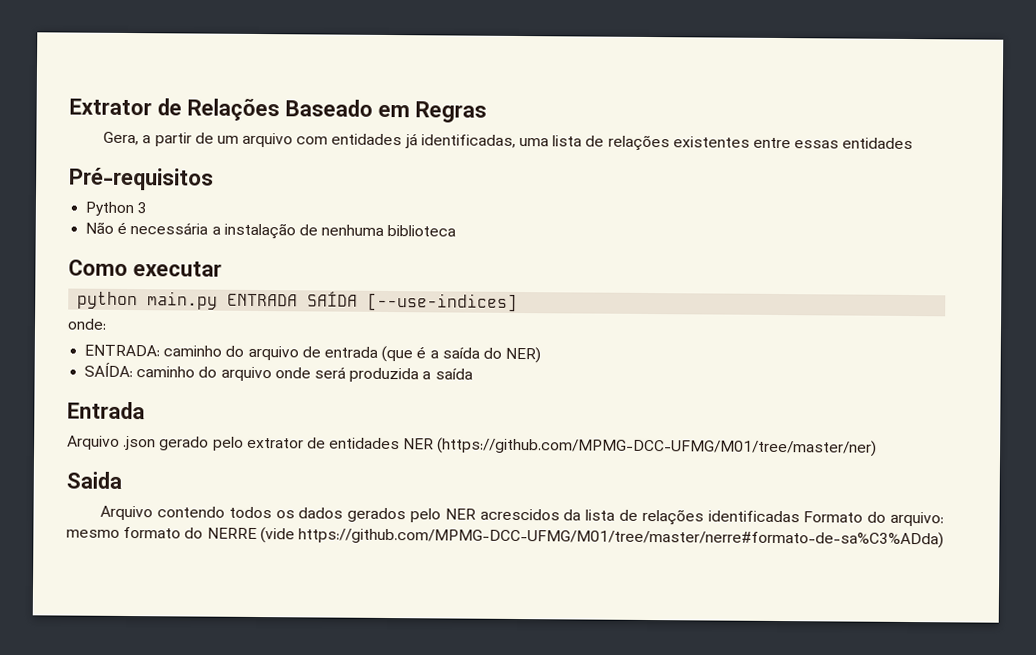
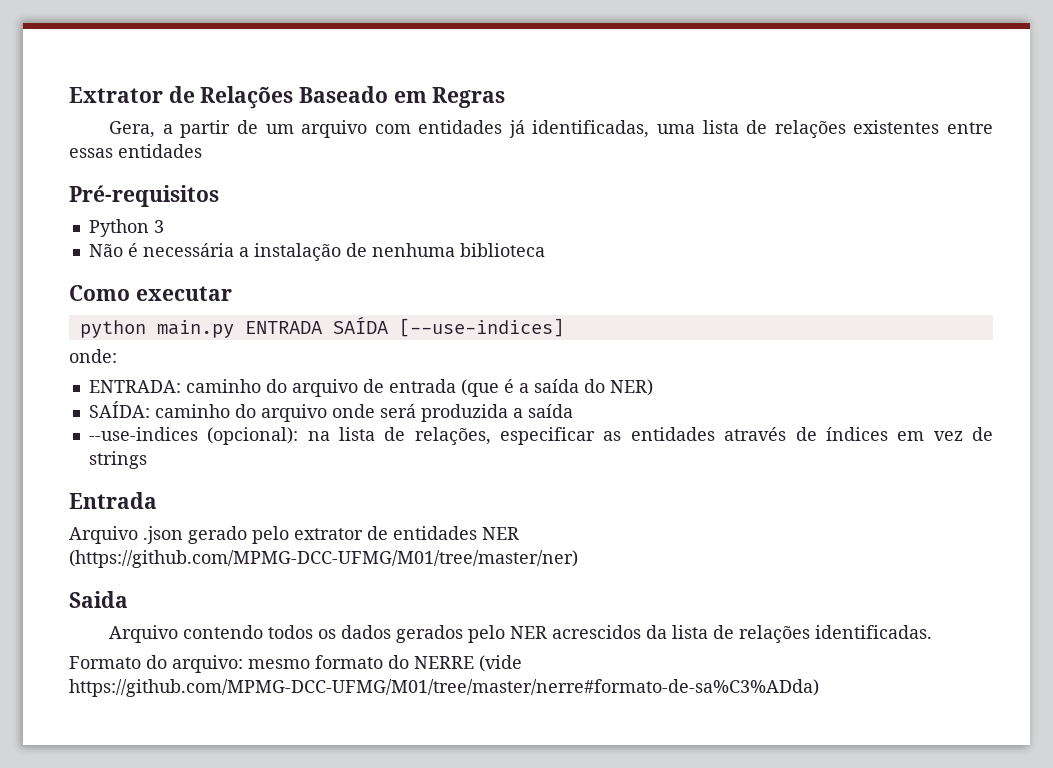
(473, 374) none -> [88,427,994,445] [88,451,147,469] // --use-indices (opcional): na lista de relações, especificar as entidades através de índices em vez de strings
[707,510,800,523] identificadas -> [815,625,933,639] identificadas. //

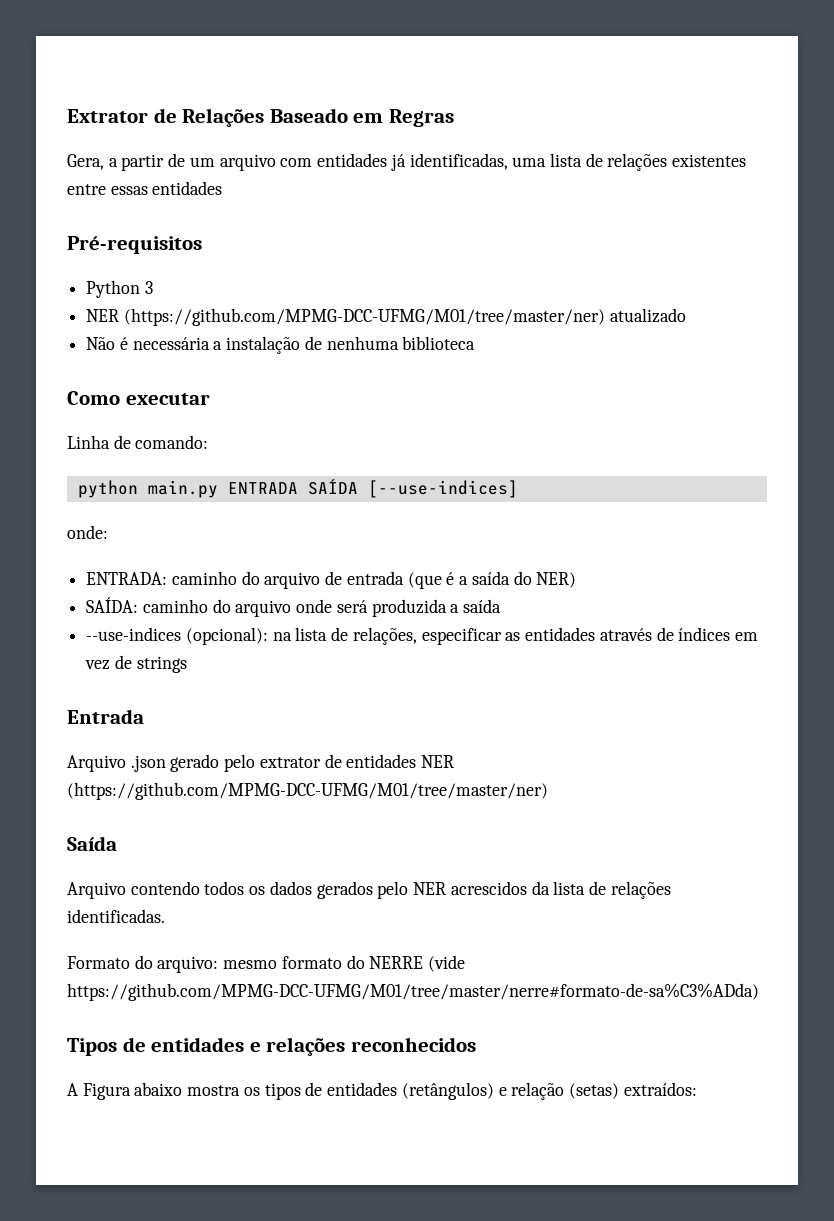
(164, 226) none -> [86,308,686,326] // NER (https://github.com/MPMG-DCC-UFMG/M01/tree/master/ner) atualizado
(232, 293) none -> [67,435,209,449] // Linha de comando:
[69,591,128,608] Saida -> [67,836,117,851] Saída
(819, 688) none -> [67,1037,476,1056] [67,1082,697,1100] // Tipos de entidades e relações reconhecidos // A Figura abaixo mostra os tipos de entidades (retângulos) e relação (setas) extraídos:

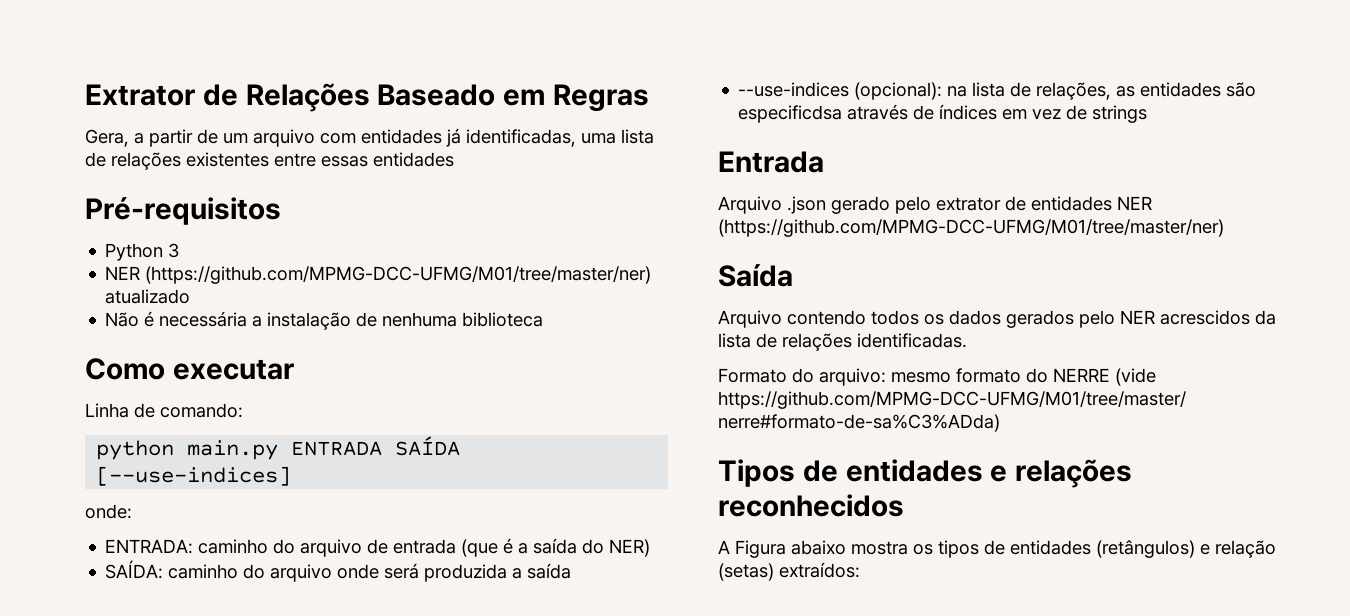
[421,628,502,645] especificar -> (1112, 91) none
(596, 634) none -> [1226,82,1257,97] [738,105,843,123] são especificdsa

